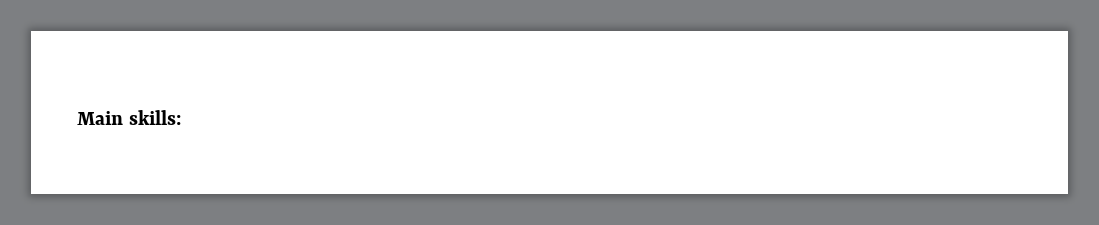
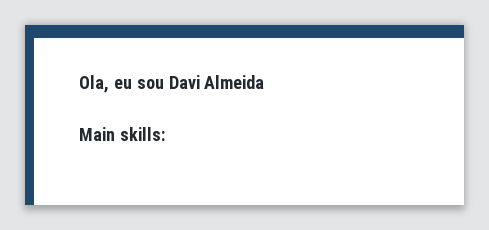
(77, 118) none -> [79,75,265,93] Ola, eu sou Davi Almeida //

